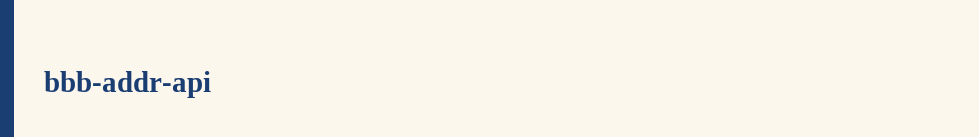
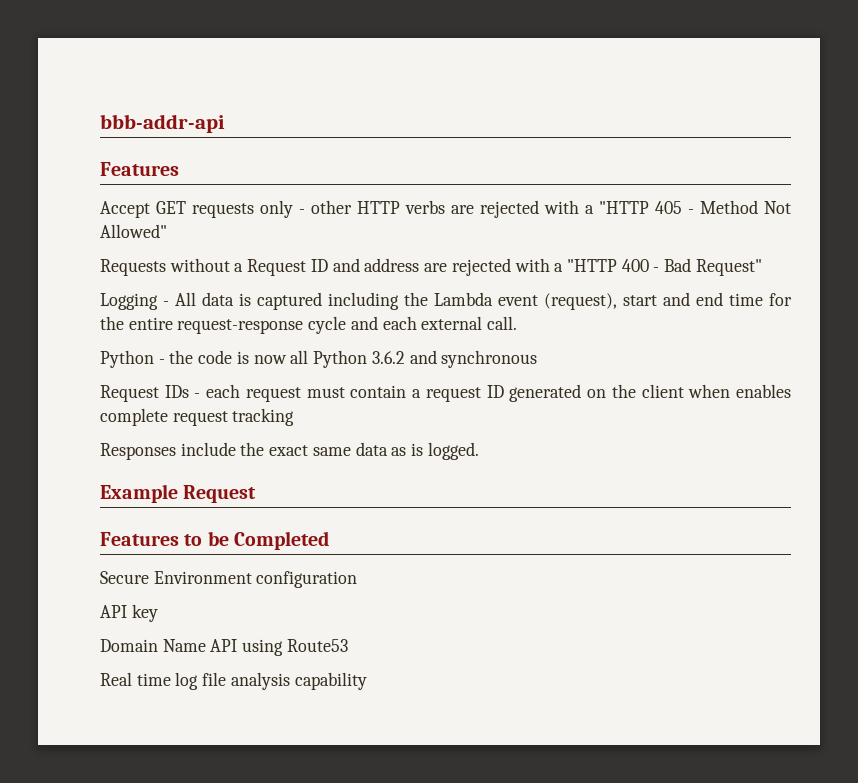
(211, 84) none -> [100,162,179,176] [100,200,791,218] [100,224,167,238] [100,258,762,276] [100,292,792,310] [100,316,518,334] [100,350,538,368] [100,384,792,402] [100,408,295,426] [100,442,479,460] [100,484,257,503] [100,531,329,550] [100,571,358,588] [100,604,158,622] [100,639,348,656] [100,672,367,690] // Features // Accept GET requests only - other HTTP verbs are rejected with a "HTTP 405 - Method Not Allowed" // Requests without a Request ID and address are rejected with a "HTTP 400 - Bad Request" // Logging - All data is captured including the Lambda event (request), start and end time for the entire request-response cycle and each external call. // Python - the code is now all Python 3.6.2 and synchronous // Request IDs - each request must contain a request ID generated on the client when enables complete request tracking // Responses include the exact same data as is logged. // Example Request // Features to be Completed // Secure Environment configuration // API key // Domain Name API using Route53 // Real time log file analysis capability

